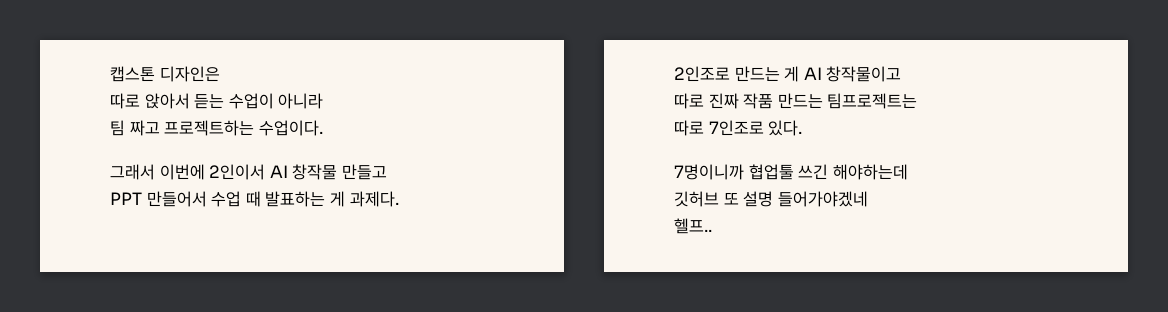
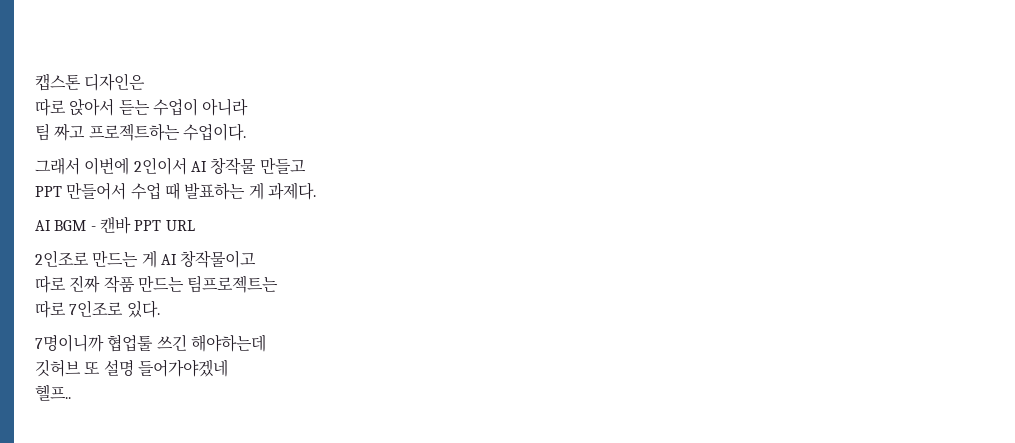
(399, 199) none -> [35,216,195,234] // AI BGM - 캔바 PPT URL

